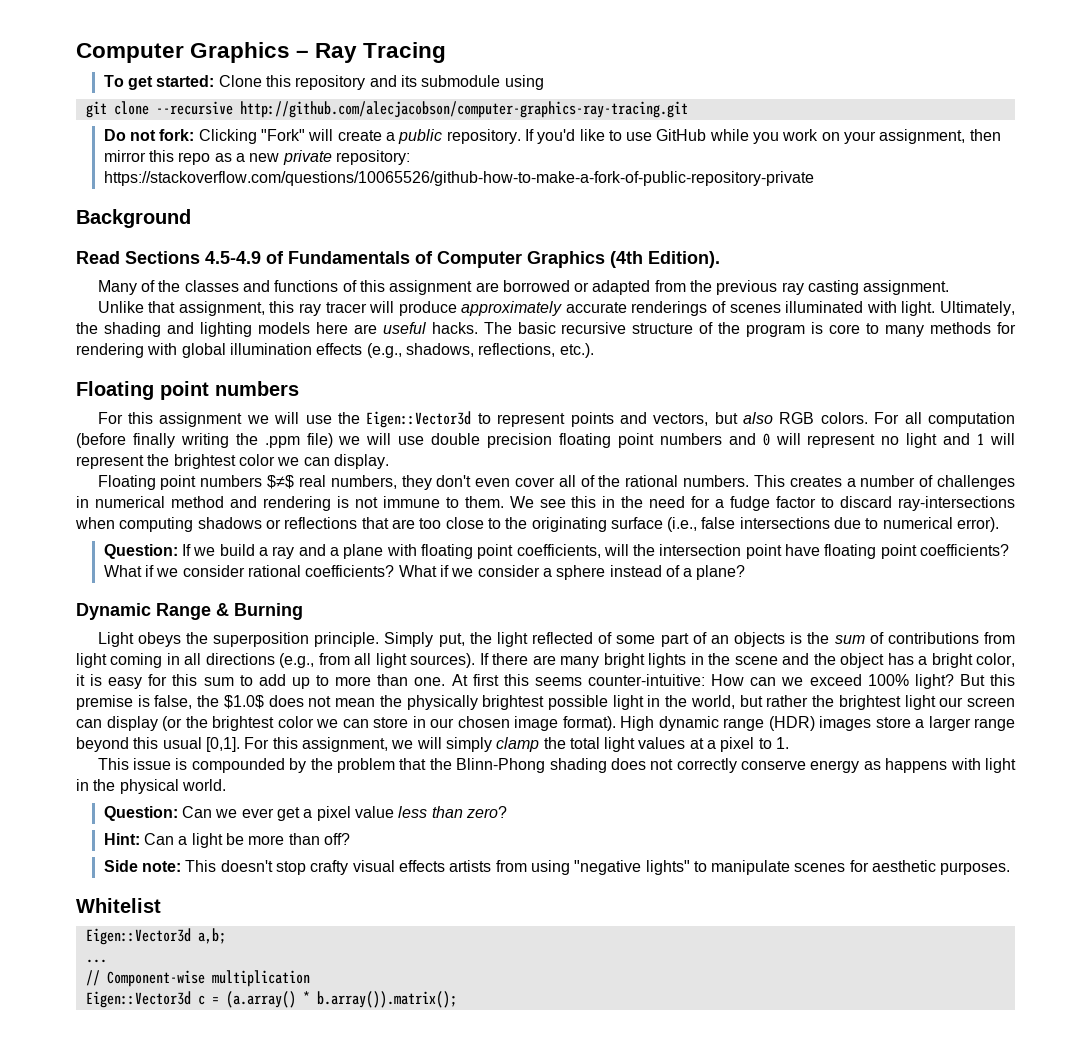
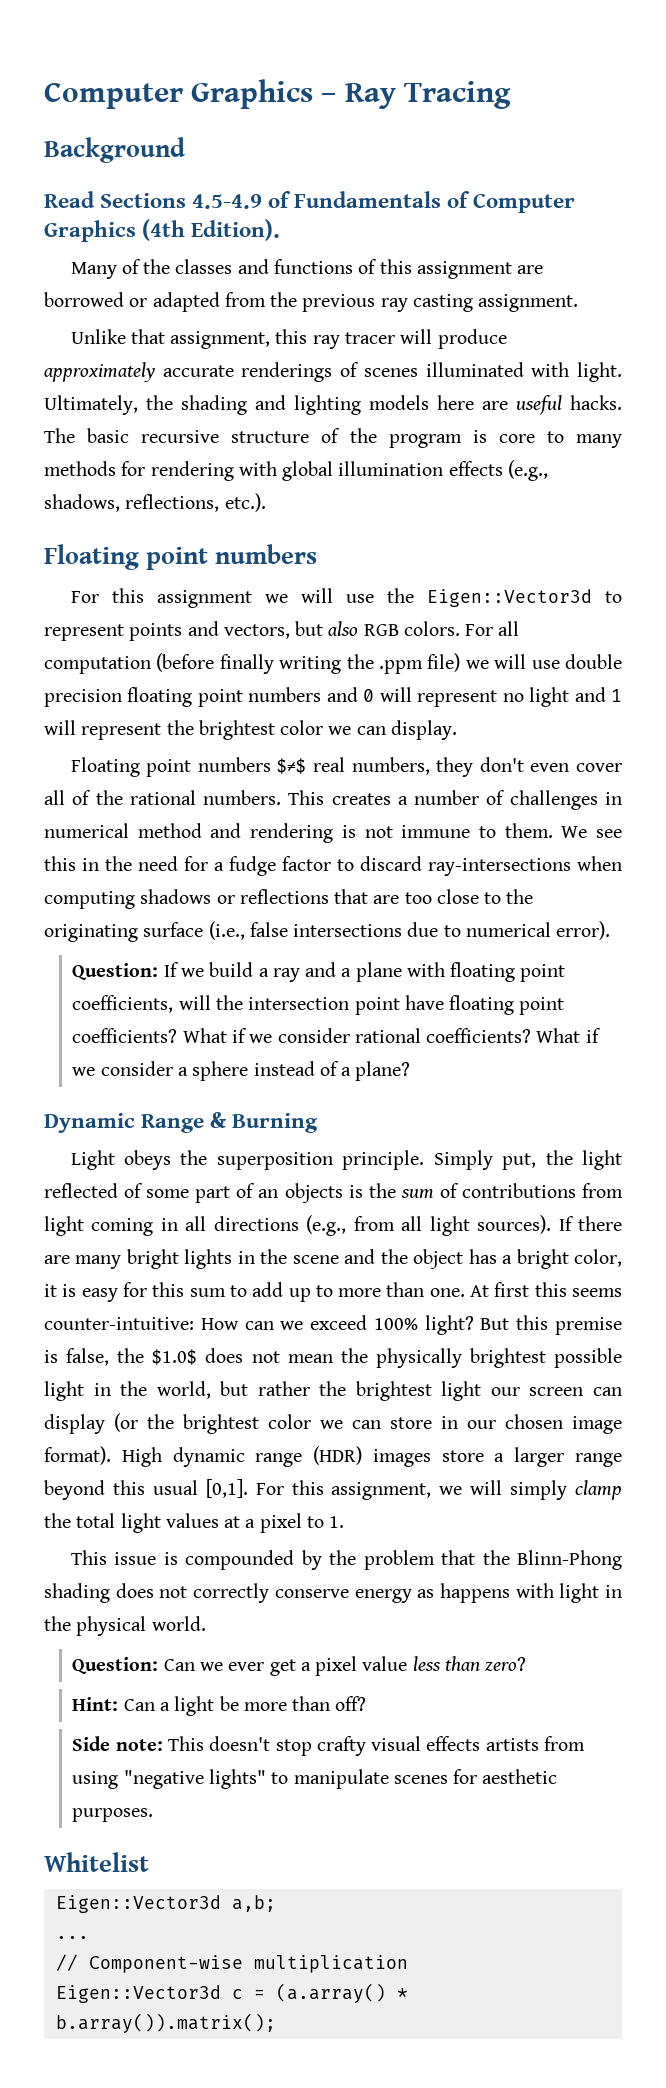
[103,75,544,90] [85,101,688,118] [103,129,1001,144] [103,150,410,165] [103,171,814,186] // To get started: Clone this repository and its submodule using // git clone --recursive http://github.com/alecjacobson/computer-graphics-ray-tracing.git // Do not fork: Clicking "Fork" will create a public repository. If you'd like to use GitHub while you work on your assignment, then mirror this repo as a new private repository: https://stackoverflow.com/questions/10065526/github-how-to-make-a-fork-of-public-repository-private -> (511, 95) none

